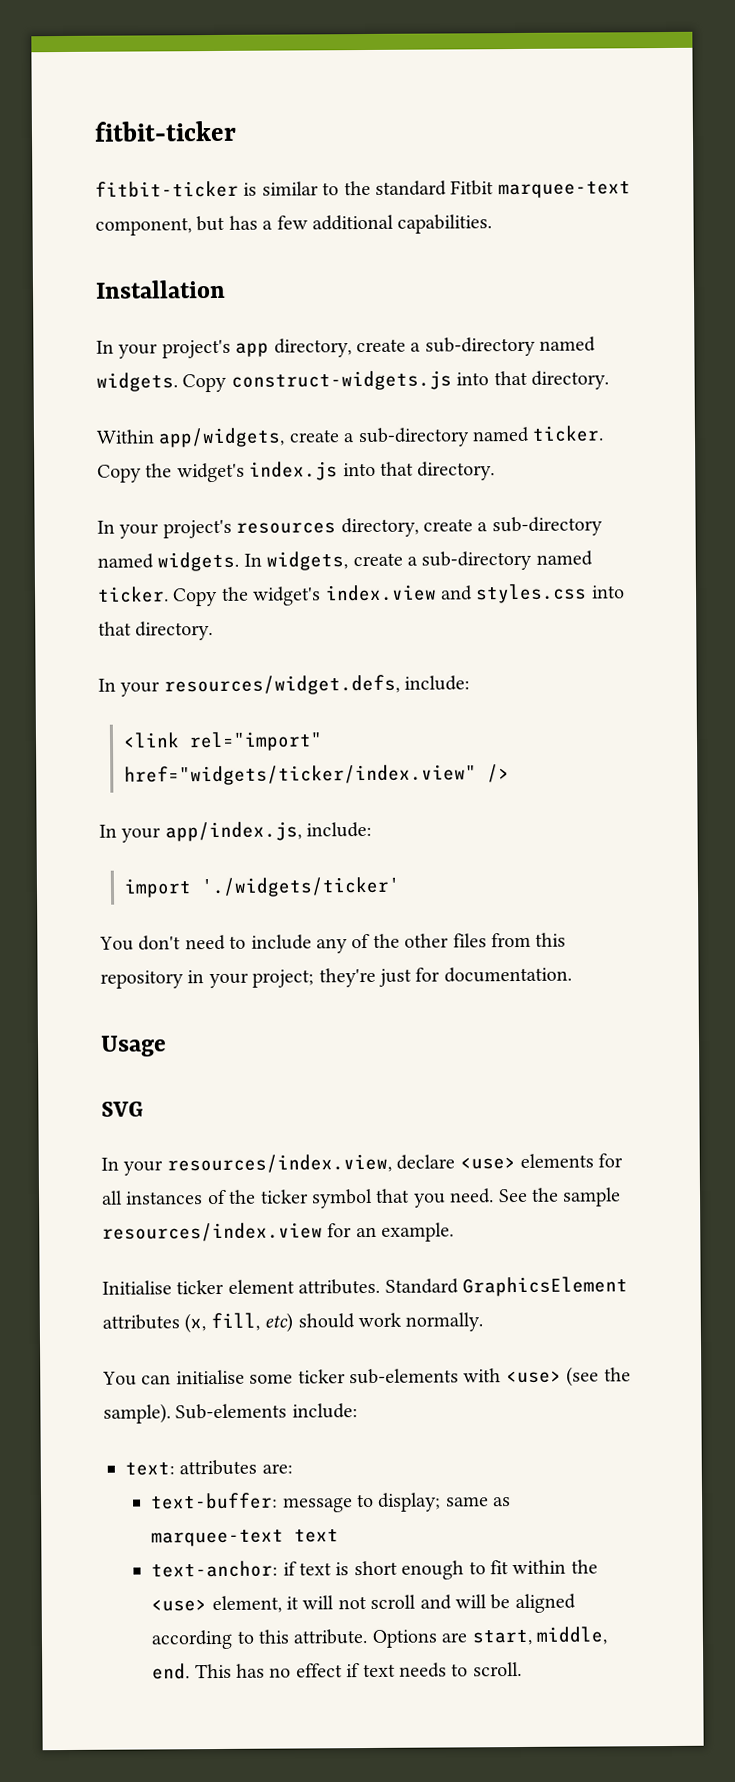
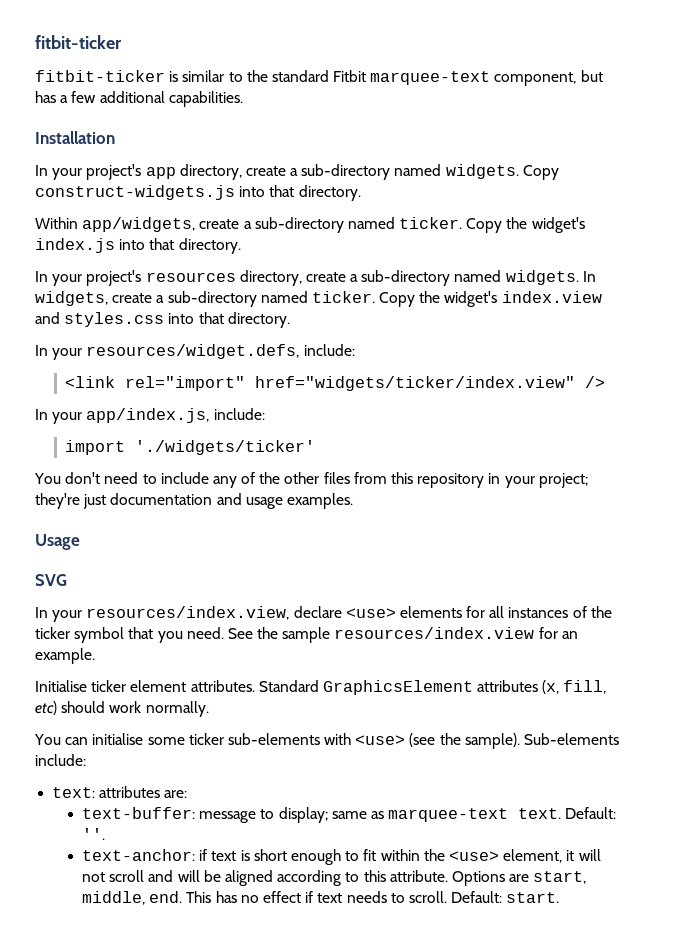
[415,966,572,983] for documentation. -> [110,493,353,509] documentation and usage examples.
[294,1528,340,1543] text -> [518,807,617,819] [82,828,106,840] text. Default: ''.
(522, 1669) none -> [451,891,560,903] Default: start.

